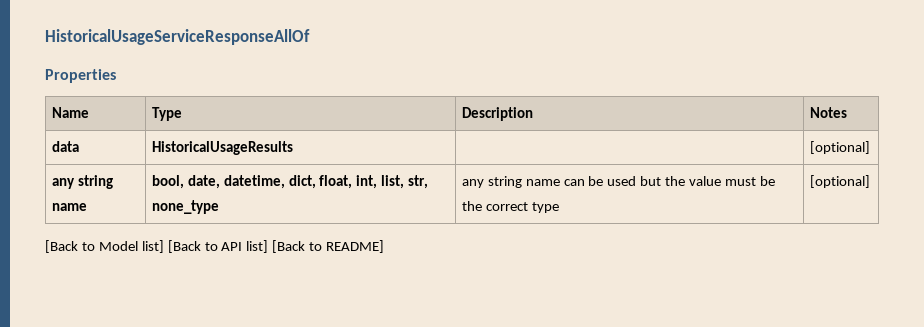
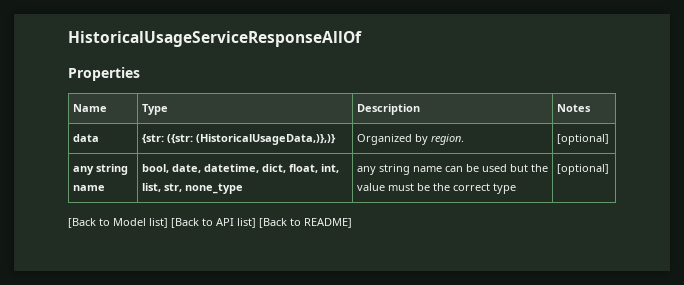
[151,141,293,155] HistoricalUsageResults | -> [141,134,336,145] [356,134,464,145] {str: ({str: (HistoricalUsageData,)},)} | Organized by region.

